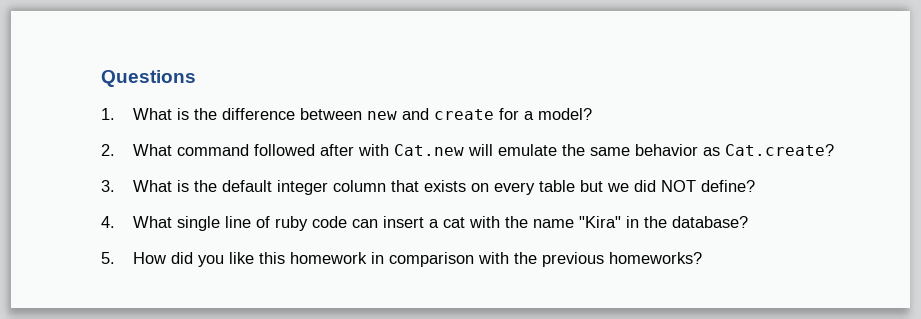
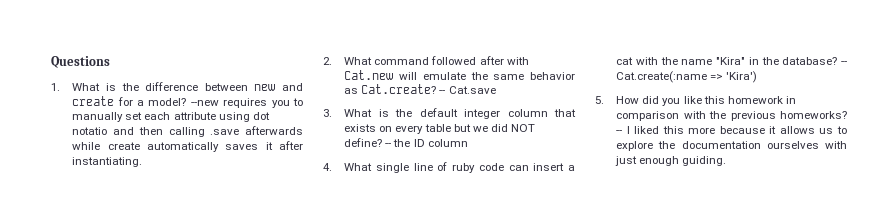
(592, 114) none -> [190,98,303,108] [72,112,270,122] [72,126,303,137] [72,141,303,152] [72,157,143,167] --new requires you to manually set each attribute using dot notatio and then calling .save afterwards while create automatically saves it after instantiating.
(834, 150) none -> [439,86,496,94] -- Cat.save
(755, 186) none -> [385,139,468,147] -- the ID column
(748, 222) none -> [841,61,847,65] [616,71,758,83] -- Cat.create(:name => 'Kira')
(702, 258) none -> [616,126,847,134] [616,141,847,151] [615,156,727,166] -- I liked this more because it allows us to explore the documentation ourselves with just enough guiding.

